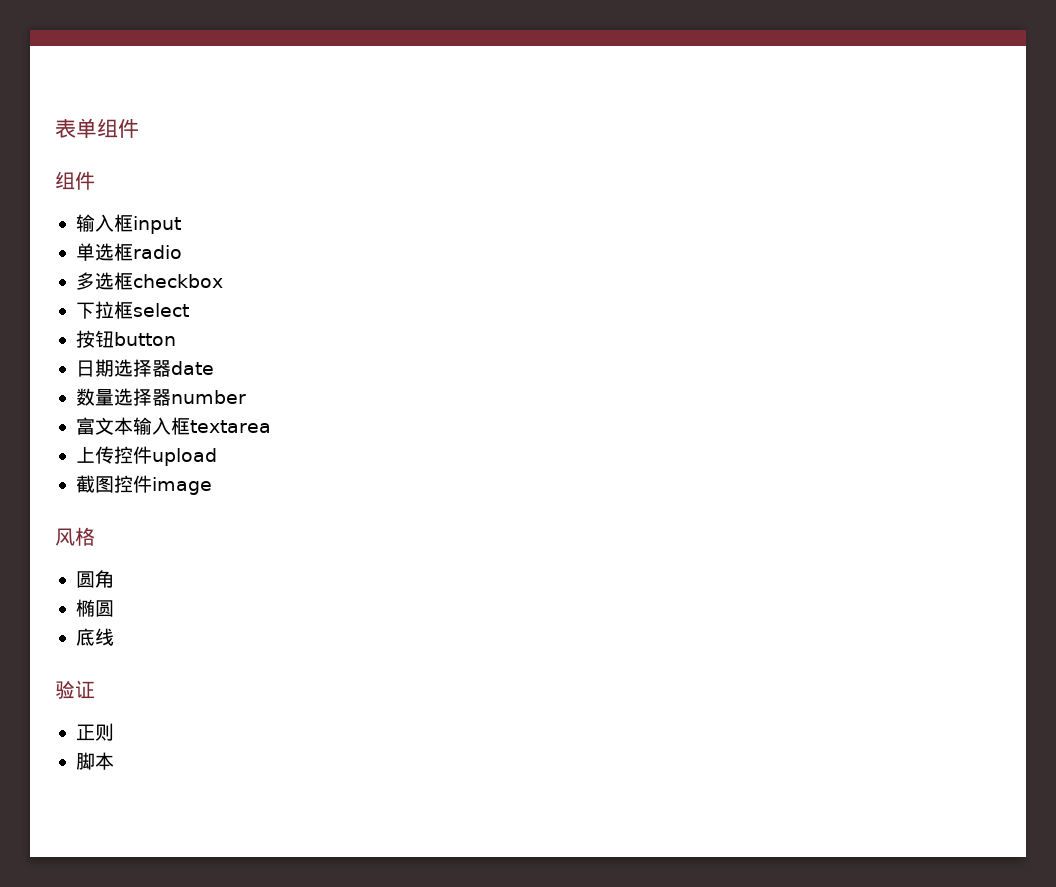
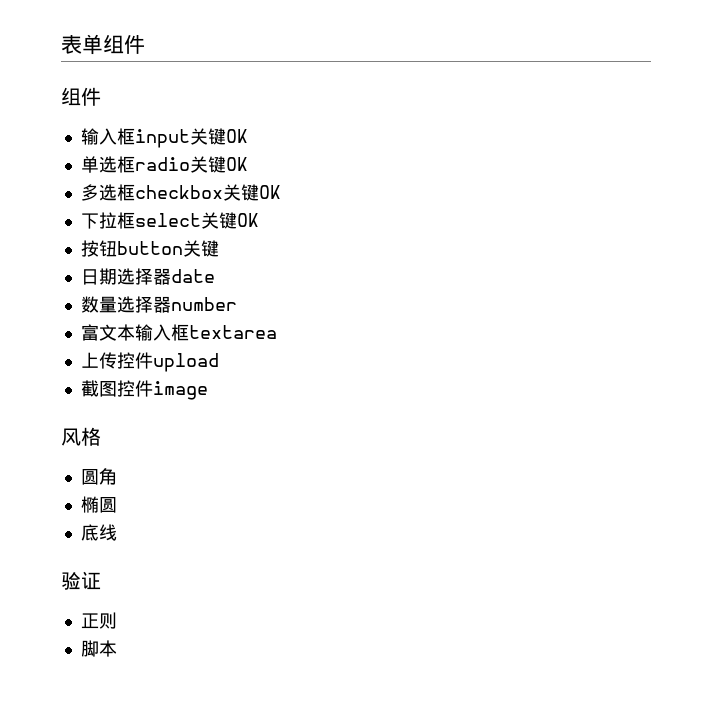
(181, 225) none -> [189,128,248,145] 关键OK
(182, 252) none -> [189,156,248,173] 关键OK
(223, 281) none -> [222,184,281,201] 关键OK
(189, 310) none -> [200,212,259,229] 关键OK
(176, 339) none -> [182,240,219,257] 关键

